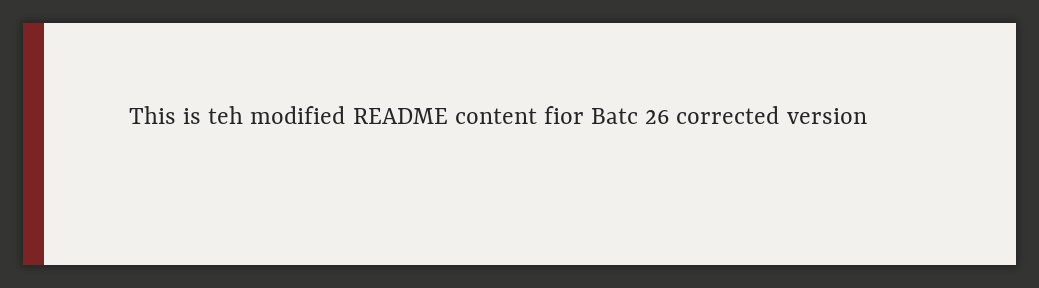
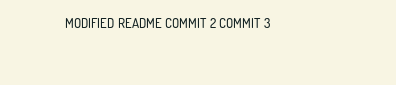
[129,106,867,124] This is teh modified README content fior Batc 26 corrected version -> [65,18,270,28] MODIFIED README COMMIT 2 COMMIT 3

